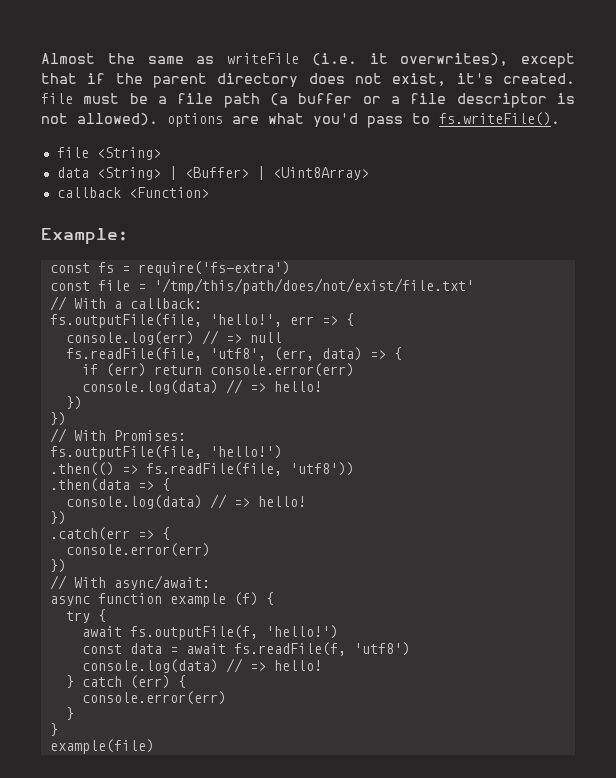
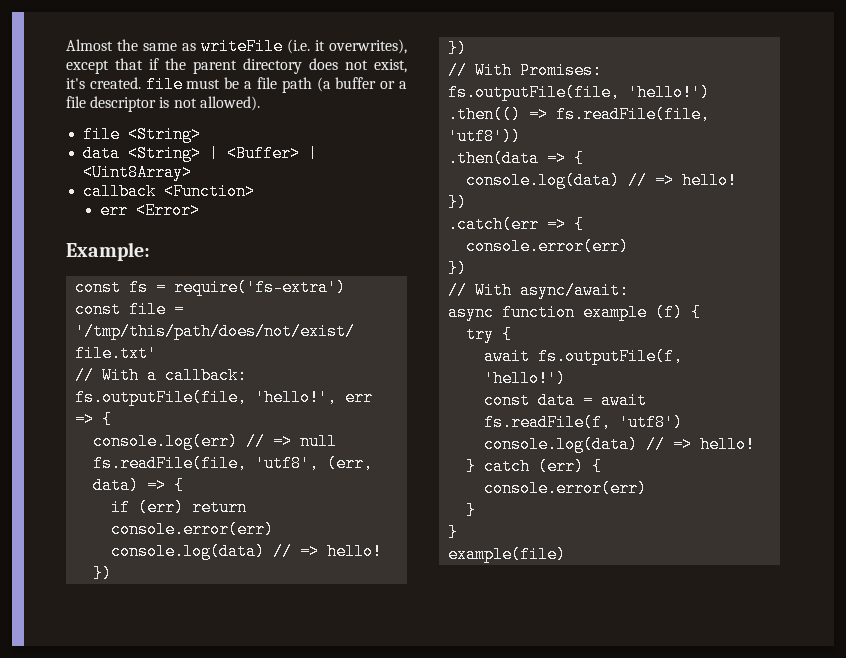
[167,112,560,128] options are what you'd pass to fs.writeFile(). -> (260, 103) none
(209, 192) none -> [100,202,201,219] // err <Error>

